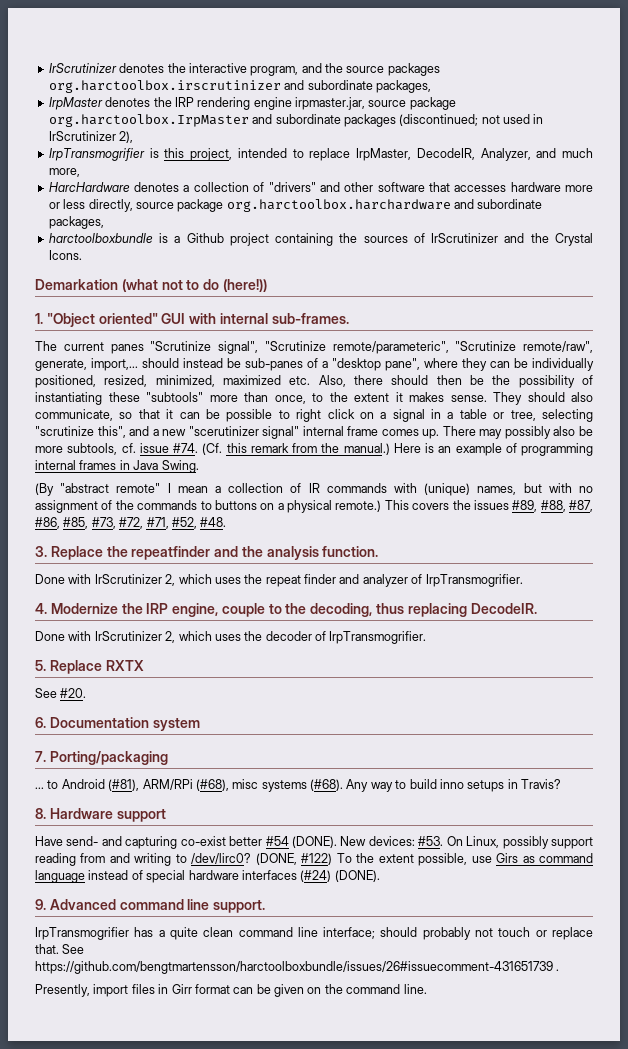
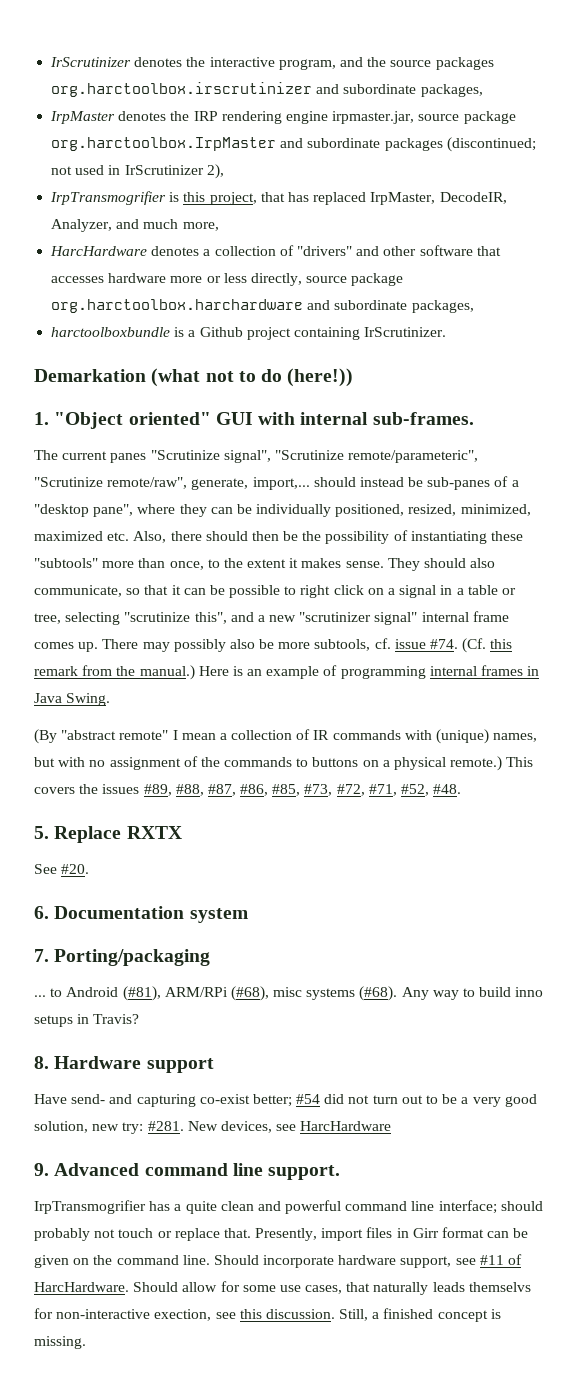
[237,148,351,161] intended to replace -> [260,192,367,205] that has replaced
[339,233,593,246] [48,250,82,260] the sources of IrScrutinizer and the Crystal Icons. -> [364,327,447,337] IrScrutinizer.
[188,426,259,436] "scerutinizer -> [299,612,372,622] "scrutinizer
[35,546,379,560] [35,574,523,587] [35,603,537,617] [35,631,427,644] // 3. Replace the repeatfinder and the analysis function. // Done with IrScrutinizer 2, which uses the repeat finder and analyzer of IrpTransmogrifier. // 4. Modernize the IRP engine, couple to the decoding, thus replacing DecodeIR. // Done with IrScrutinizer 2, which uses the decoder of IrpTransmogrifier. -> (462, 789) none
[229,836,594,849] [35,853,593,866] [35,870,380,883] better #54 (DONE). New devices: #53. On Linux, possibly support reading from and writing to /dev/lirc0? (DONE, #122) To the extent possible, use Girs as command language instead of special hardware interfaces (#24) (DONE). -> [252,1094,537,1107] [34,1121,392,1134] better; #54 did not turn out to be a very good solution, new try: #281. New devices, see HarcHardware
(234, 932) none -> [257,1200,342,1214] and powerful
[62,944,85,954] [35,961,560,974] See https://github.com/bengtmartensson/harctoolboxbundle/issues/26#issuecomment-431651739 . // -> (251, 1233) none
(427, 989) none -> [213,1254,523,1268] [34,1281,531,1295] [34,1308,501,1322] [34,1336,86,1349] Should incorporate hardware support, see #11 of HarcHardware. Should allow for some use cases, that naturally leads themselvs for non-interactive exection, see this discussion. Still, a finished concept is missing.

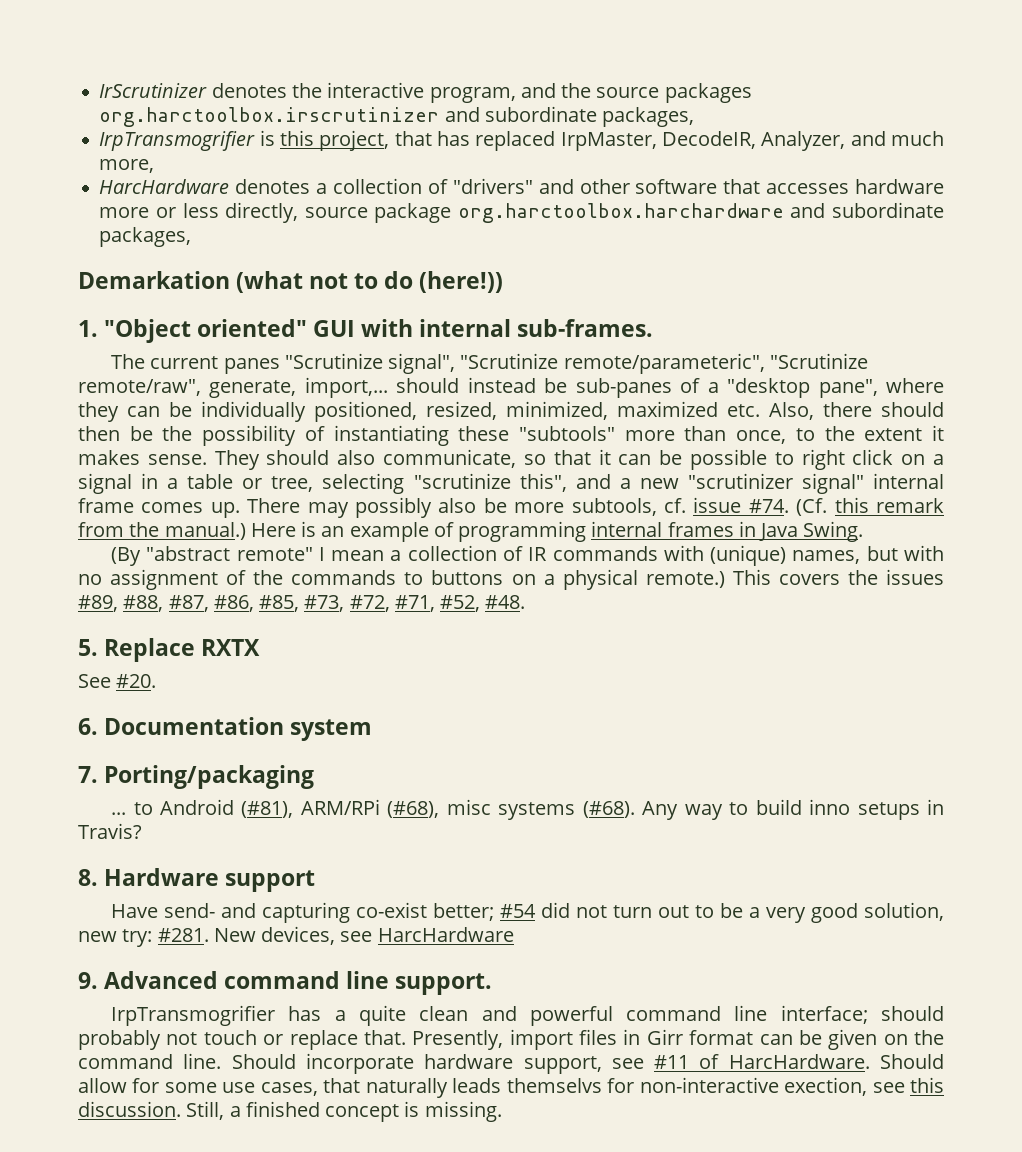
[50,111,516,124] [51,137,536,152] [51,164,224,179] // IrpMaster denotes the IRP rendering engine irpmaster.jar, source package org.harctoolbox.IrpMaster and subordinate packages (discontinued; not used in IrScrutinizer 2), -> (695, 117) none
[51,327,447,340] // harctoolboxbundle is a Github project containing IrScrutinizer. -> (192, 237) none

